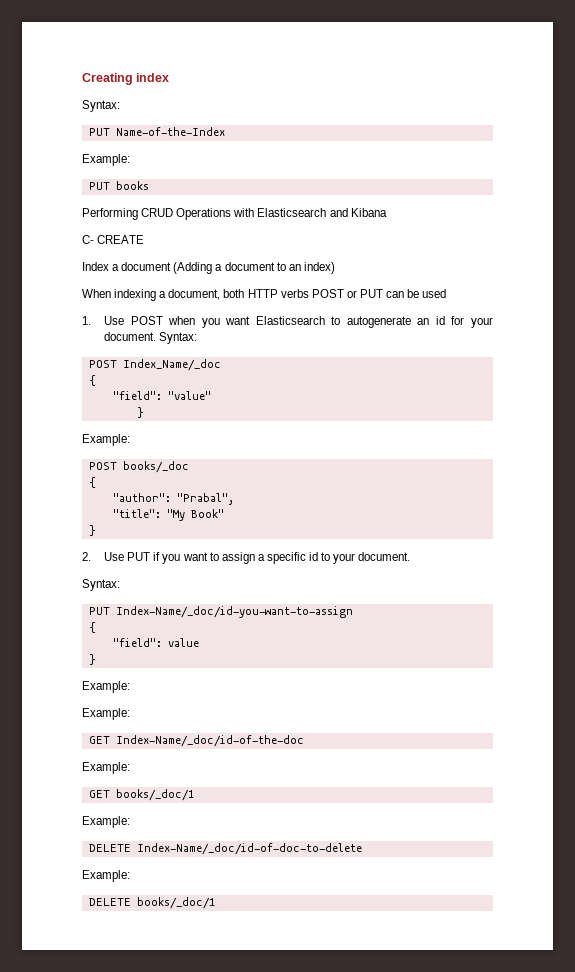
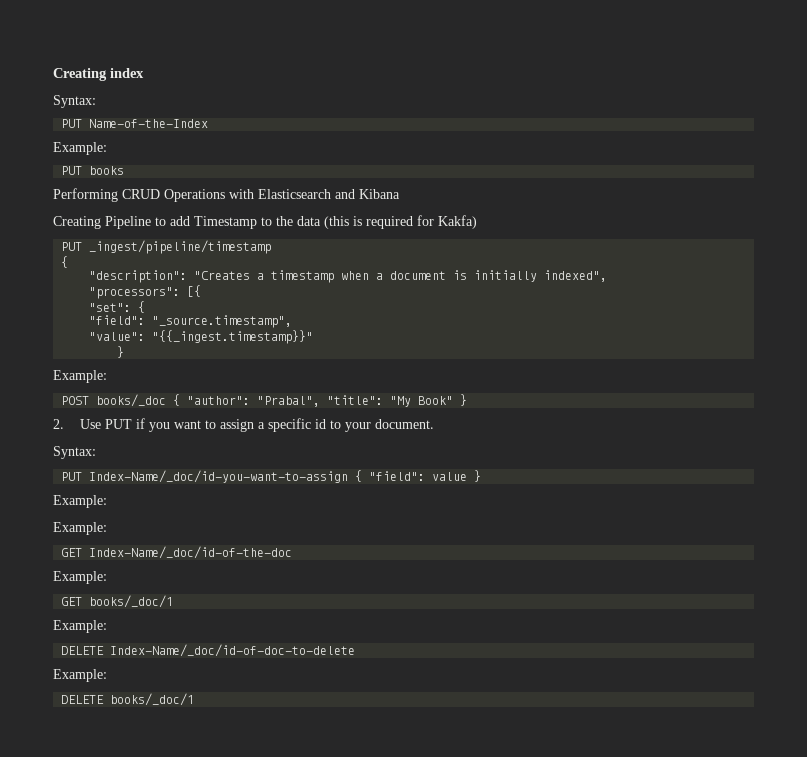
[82,235,145,244] [82,262,335,274] [82,289,447,301] [82,316,493,328] [104,332,198,344] [88,359,221,371] [88,375,96,386] [112,391,211,400] C- CREATE // Index a document (Adding a document to an index) // When indexing a document, both HTTP verbs POST or PUT can be used // 1. Use POST when you want Elasticsearch to autogenerate an id for your document. Syntax: // POST Index_Name/_doc // { // "field": "value" -> [53,215,477,229] [61,240,272,254] [61,256,69,268] [89,270,608,283] [89,285,202,299] [89,301,146,313] [89,315,293,328] [89,330,314,344] Creating Pipeline to add Timestamp to the data (this is required for Kakfa) // PUT _ingest/pipeline/timestamp // { // "description": "Creates a timestamp when a document is initially indexed", // "processors": [{ // "set": { // "field": "_source.timestamp", // "value": "{{_ingest.timestamp}}"
[88,477,96,488] // { // -> [173,394,181,406] {
(234, 499) // -> (321, 401) none
(224, 513) // -> (454, 400) none
[88,622,96,633] // { // -> [355,470,363,482] {
(199, 642) // -> (468, 476) none

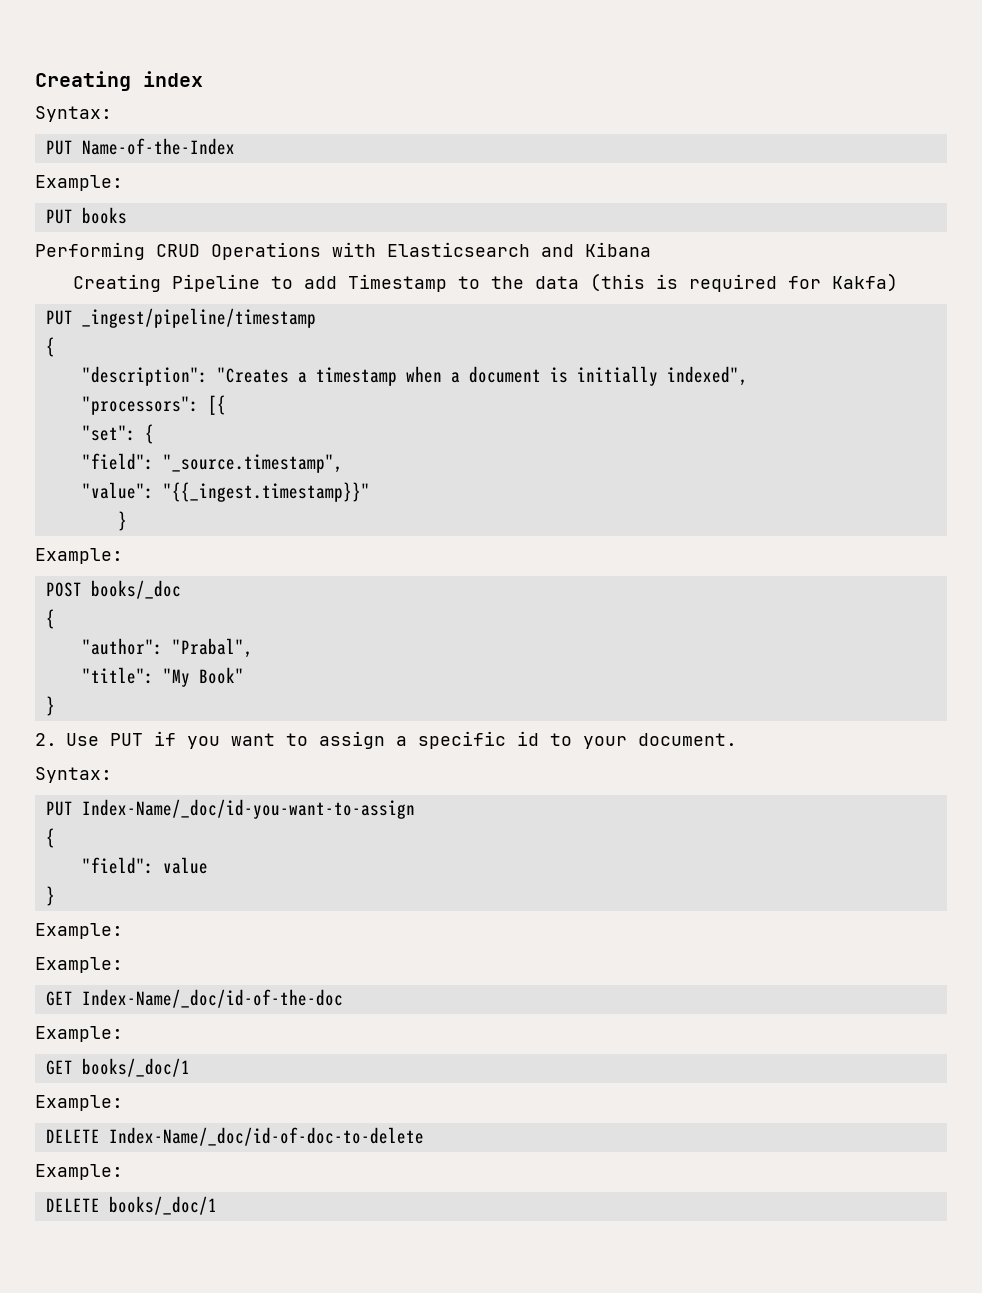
[173,394,181,406] { -> [45,609,55,629] // { //
(321, 401) none -> (253, 648) //
(454, 400) none -> (244, 675) //
[355,470,363,482] { -> [45,828,55,848] // { //
(468, 476) none -> (208, 865) //

